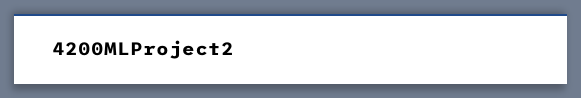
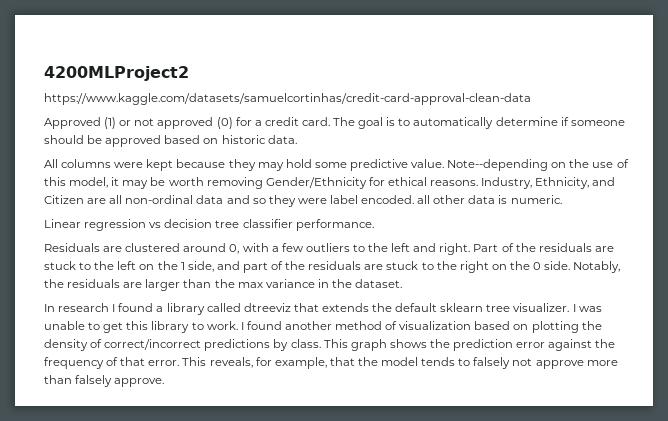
(234, 49) none -> [44,93,531,105] [44,117,625,129] [44,135,297,147] [44,159,629,171] [44,177,616,189] [44,195,562,207] [44,219,374,231] [44,243,614,255] [44,261,621,273] [44,279,403,291] [44,303,602,315] [44,321,602,333] [44,339,616,351] [44,357,618,369] [44,375,165,387] // https://www.kaggle.com/datasets/samuelcortinhas/credit-card-approval-clean-data // Approved (1) or not approved (0) for a credit card. The goal is to automatically determine if someone should be approved based on historic data. // All columns were kept because they may hold some predictive value. Note--depending on the use of this model, it may be worth removing Gender/Ethnicity for ethical reasons. Industry, Ethnicity, and Citizen are all non-ordinal data and so they were label encoded. all other data is numeric. // Linear regression vs decision tree classifier performance. // Residuals are clustered around 0, with a few outliers to the left and right. Part of the residuals are stuck to the left on the 1 side, and part of the residuals are stuck to the right on the 0 side. Notably, the residuals are larger than the max variance in the dataset. // In research I found a library called dtreeviz that extends the default sklearn tree visualizer. I was unable to get this library to work. I found another method of visualization based on plotting the density of correct/incorrect predictions by class. This graph shows the prediction error against the frequency of that error. This reveals, for example, that the model tends to falsely not approve more than falsely approve.

